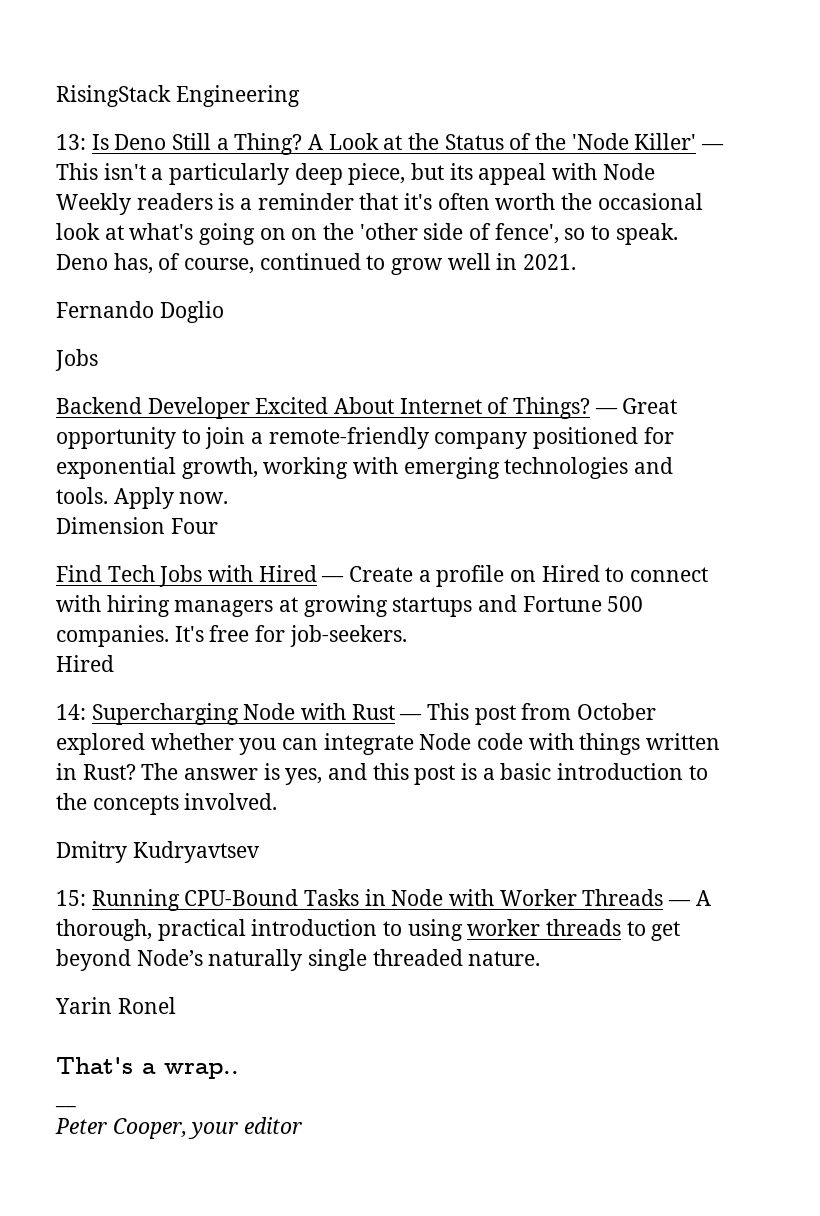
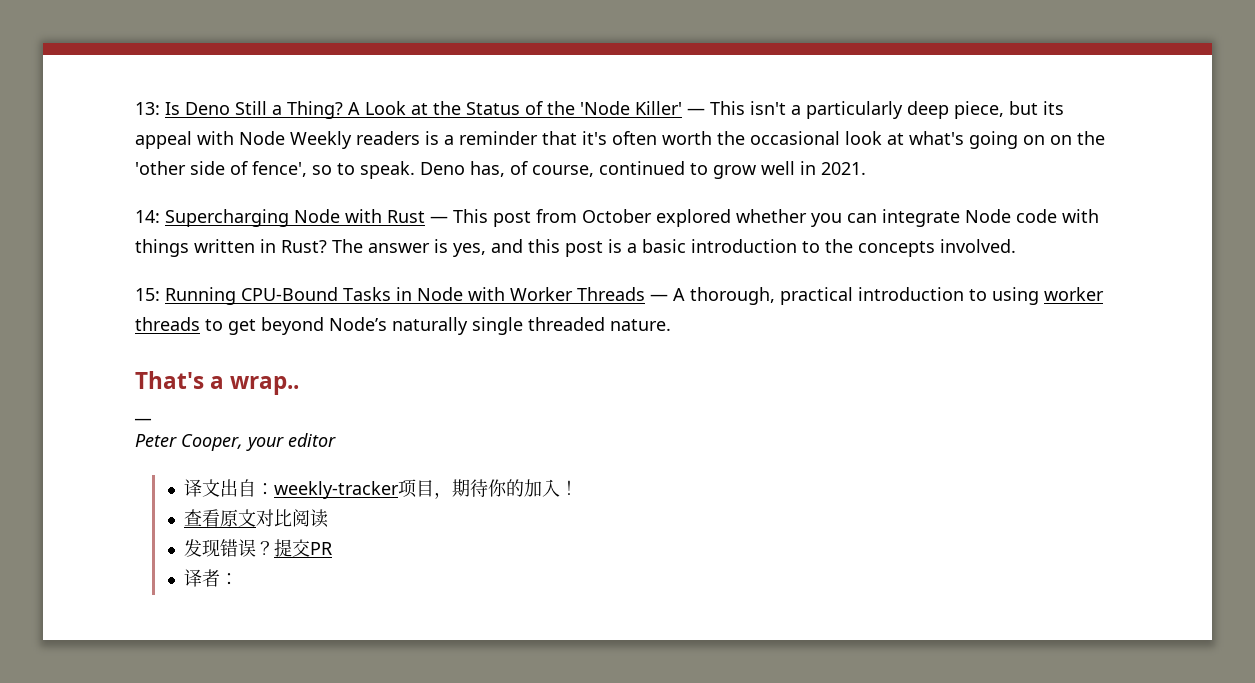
[56,85,300,107] RisingStack Engineering // -> (135, 108) none
[56,301,224,323] [55,349,98,371] [56,397,678,419] [56,427,674,449] [56,457,674,479] [56,487,229,509] [56,517,218,534] [56,565,709,587] [56,595,644,617] [56,625,407,647] [56,655,114,672] // Fernando Doglio // Jobs // Backend Developer Excited About Internet of Things? — Great opportunity to join a remote-friendly company positioned for exponential growth, working with emerging technologies and tools. Apply now. // Dimension Four // Find Tech Jobs with Hired — Create a profile on Hired to connect with hiring managers at growing startups and Fortune 500 companies. It's free for job-seekers. // Hired -> (866, 168) none
[56,841,260,863] // Dmitry Kudryavtsev -> (1016, 246) none
[55,997,176,1014] // Yarin Ronel -> (671, 325) none
(303, 1125) none -> [184,479,579,499] [184,509,329,528] [184,539,333,557] [184,569,239,587] // 译文出自：weekly-tracker项目，期待你的加入！ // 查看原文对比阅读 // 发现错误？提交PR // 译者：

